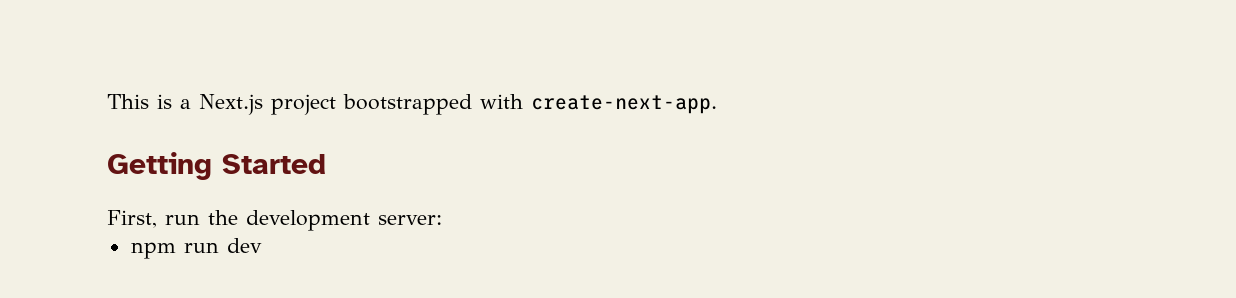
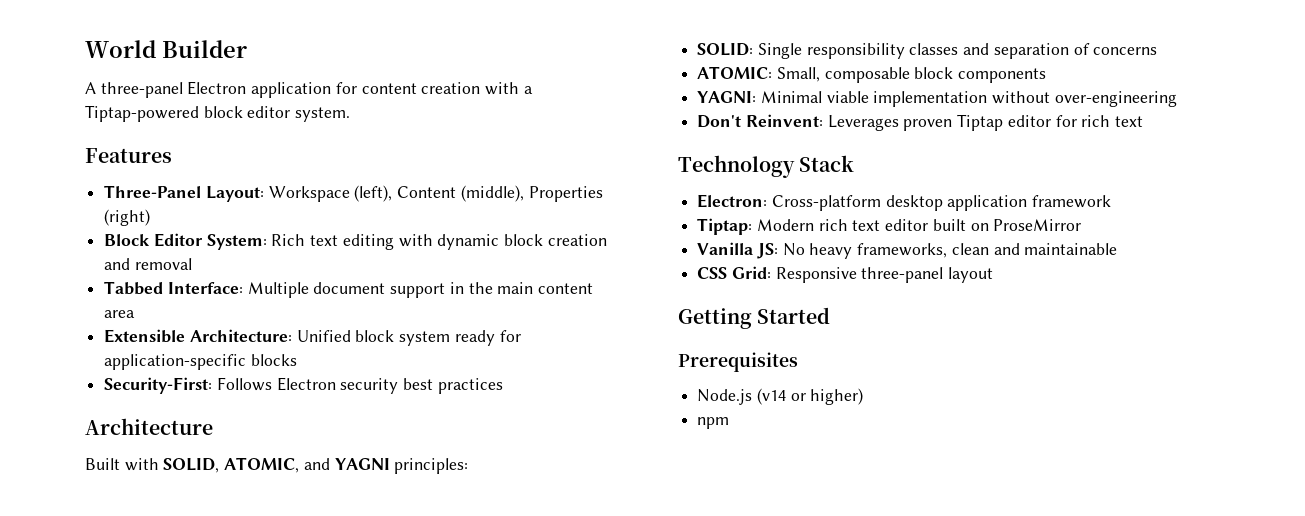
[107,94,717,115] [107,152,326,180] [107,210,442,231] This is a Next.js project bootstrapped with create-next-app. // Getting Started // First, run the development server: -> [85,40,247,58] [85,81,533,98] [85,105,351,122] [85,148,172,163] [104,185,603,202] [104,209,151,226] [104,233,607,250] [104,258,192,270] [104,281,594,298] [104,310,136,318] [104,329,521,346] [104,354,297,370] [104,377,503,394] [85,418,213,435] [85,457,469,474] [697,43,1158,59] [697,66,1047,83] [697,91,1177,107] [697,114,1144,131] [678,155,855,178] [697,194,1112,211] [697,218,1082,235] [697,242,1118,259] [697,266,994,283] [678,307,831,329] [678,352,798,372] [697,388,864,405] World Builder // A three-panel Electron application for content creation with a Tiptap-powered block editor system. // Features // Three-Panel Layout: Workspace (left), Content (middle), Properties (right) // Block Editor System: Rich text editing with dynamic block creation and removal // Tabbed Interface: Multiple document support in the main content area // Extensible Architecture: Unified block system ready for application-specific blocks // Security-First: Follows Electron security best practices // Architecture // Built with SOLID, ATOMIC, and YAGNI principles: // SOLID: Single responsibility classes and separation of concerns // ATOMIC: Small, composable block components // YAGNI: Minimal viable implementation without over-engineering // Don't Reinvent: Leverages proven Tiptap editor for rich text // Technology Stack // Electron: Cross-platform desktop application framework // Tiptap: Modern rich text editor built on ProseMirror // Vanilla JS: No heavy frameworks, clean and maintainable // CSS Grid: Responsive three-panel layout // Getting Started // Prerequisites // Node.js (v14 or higher)
[183,238,262,253] run dev -> (730, 423) none

